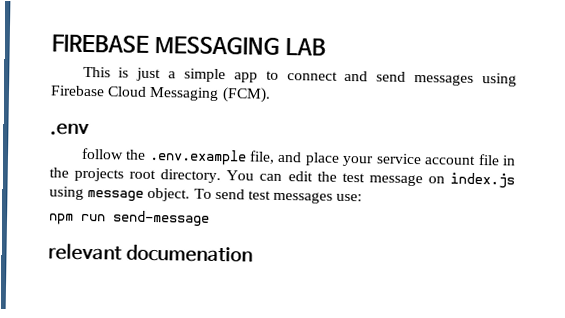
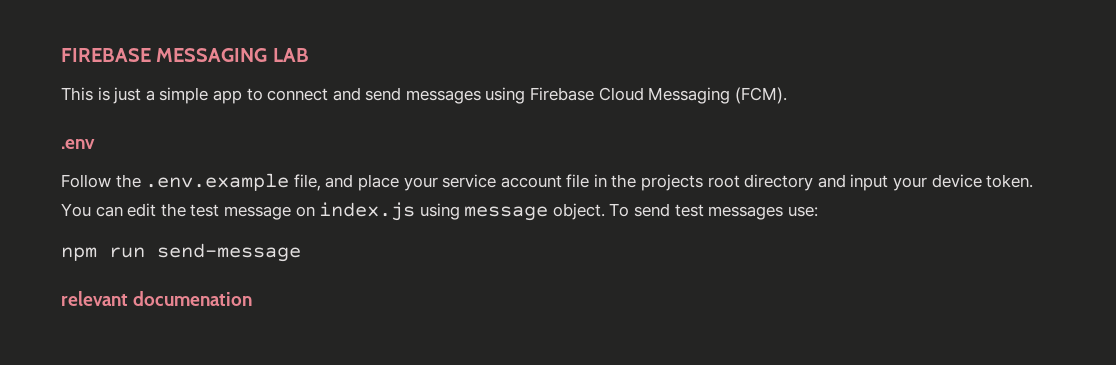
[80,147,124,160] follow -> [61,174,111,188] Follow
[160,169,222,184] directory. -> [744,174,1034,191] directory and input your device token.

